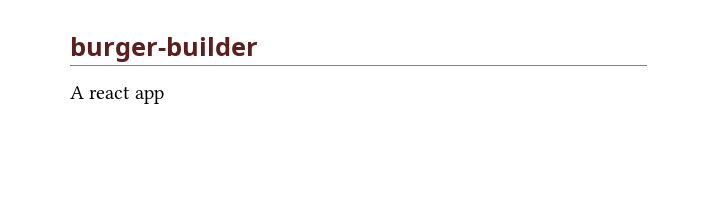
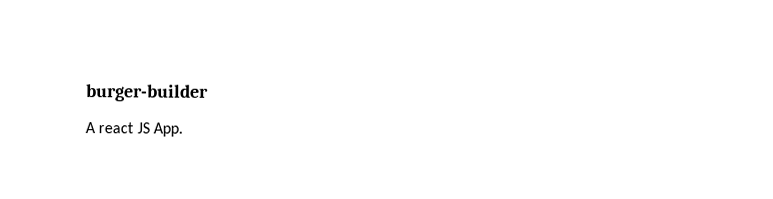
[134,89,164,104] app -> [136,122,183,137] JS App.

